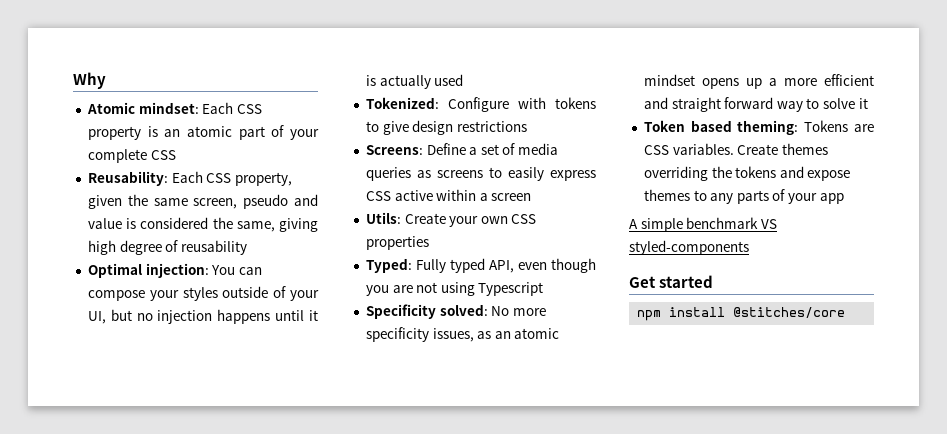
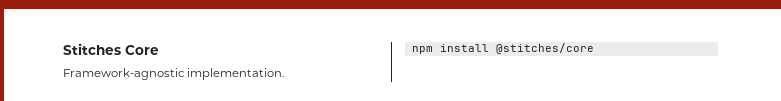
[73,72,106,89] [86,102,262,114] [87,125,319,140] [87,149,176,163] [87,171,292,186] [87,194,318,209] [87,217,318,232] [87,240,247,255] [87,263,262,278] [87,286,319,301] [87,309,319,324] [365,74,464,89] [365,97,596,112] [365,120,527,135] [365,143,559,155] [365,167,596,181] [365,189,532,201] [365,212,537,227] [365,236,429,250] [365,258,596,273] [365,282,544,296] [365,304,546,319] [365,327,560,342] [643,74,874,89] [643,97,868,112] [643,120,874,135] [643,143,828,155] [643,166,851,181] [643,189,844,204] [629,217,777,232] [629,240,749,255] [629,275,714,288] Why // Atomic mindset: Each CSS property is an atomic part of your complete CSS // Reusability: Each CSS property, given the same screen, pseudo and value is considered the same, giving high degree of reusability // Optimal injection: You can compose your styles outside of your UI, but no injection happens until it is actually used // Tokenized: Configure with tokens to give design restrictions // Screens: Define a set of media queries as screens to easily express CSS active within a screen // Utils: Create your own CSS properties // Typed: Fully typed API, even though you are not using Typescript // Specificity solved: No more specificity issues, as an atomic mindset opens up a more efficient and straight forward way to solve it // Token based theming: Tokens are CSS variables. Create themes overriding the tokens and expose themes to any parts of your app // A simple benchmark VS styled-components // Get started -> [63,43,159,55] [63,68,285,80] Stitches Core // Framework-agnostic implementation.

